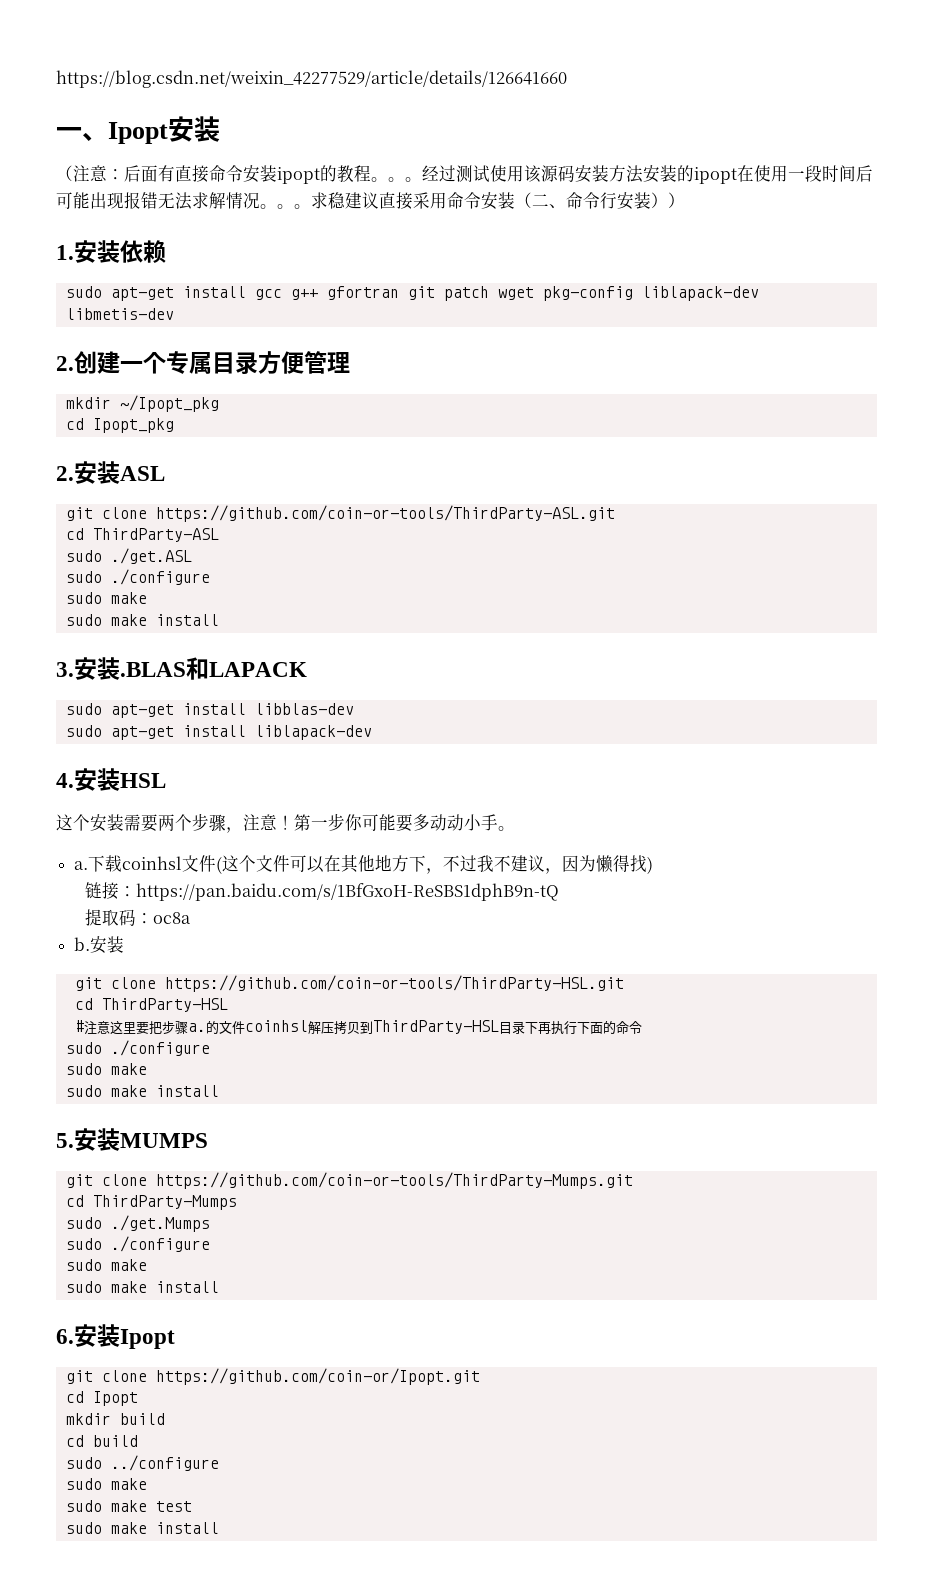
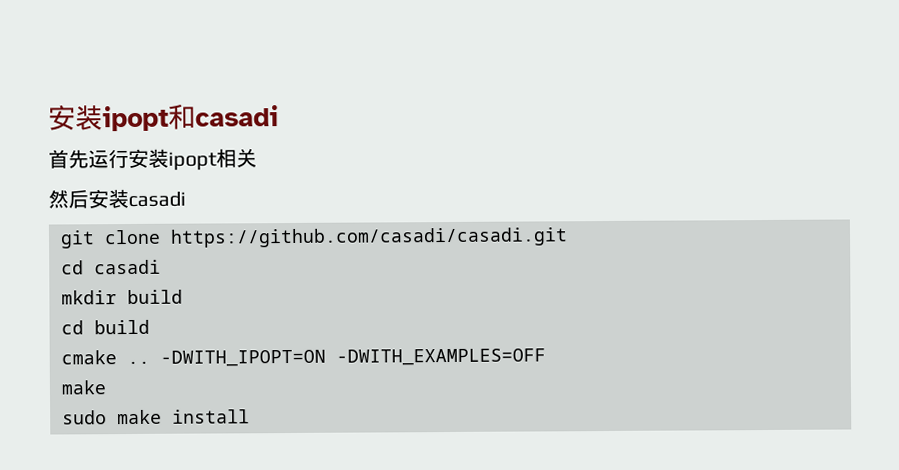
[56,70,567,88] [56,116,220,144] [56,165,873,184] [56,192,685,210] [56,240,166,263] [65,286,759,301] [65,308,174,320] [56,351,350,375] [65,395,219,412] [65,418,174,433] [56,461,165,484] [65,505,615,522] [65,528,219,542] [65,548,192,564] [65,569,210,585] [65,592,147,604] [65,614,219,626] [56,657,307,680] [65,703,354,718] [65,725,372,740] [56,768,166,791] [56,813,515,833] [74,855,654,874] [84,882,559,901] [84,909,191,926] [74,936,125,954] [74,975,624,992] [74,998,228,1012] [74,1020,642,1035] [65,1040,210,1056] [65,1063,147,1075] [65,1085,219,1097] [56,1128,208,1151] [65,1172,633,1189] [65,1195,237,1210] [65,1215,210,1232] [65,1236,210,1252] [65,1259,147,1271] [65,1281,219,1293] [56,1324,175,1349] [65,1368,480,1385] [65,1391,138,1406] [65,1413,165,1425] [65,1435,138,1447] [65,1455,219,1471] [65,1478,147,1490] [65,1500,192,1512] https://blog.csdn.net/weixin_42277529/article/details/126641660 // 一、Ipopt安装 // （注意：后面有直接命令安装ipopt的教程。。。经过测试使用该源码安装方法安装的ipopt在使用一段时间后可能出现报错无法求解情况。。。求稳建议直接采用命令安装（二、命令行安装）） // 1.安装依赖 // sudo apt-get install gcc g++ gfortran git patch wget pkg-config liblapack-dev libmetis-dev // 2.创建一个专属目录方便管理 // mkdir ~/Ipopt_pkg // cd Ipopt_pkg // 2.安装ASL // git clone https://github.com/coin-or-tools/ThirdParty-ASL.git // cd ThirdParty-ASL // sudo ./get.ASL // sudo ./configure // sudo make // sudo make install // 3.安装.BLAS和LAPACK // sudo apt-get install libblas-dev // sudo apt-get install liblapack-dev // 4.安装HSL // 这个安装需要两个步骤，注意！第一步你可能要多动动小手。 // a.下载coinhsl文件(这个文件可以在其他地方下，不过我不建议，因为懒得找) // 链接：https://pan.baidu.com/s/1BfGxoH-ReSBS1dphB9n-tQ // 提取码：oc8a // b.安装 // git clone https://github.com/coin-or-tools/ThirdParty-HSL.git // cd ThirdParty-HSL // #注意这里要把步骤a.的文件coinhsl解压拷贝到ThirdParty-HSL目录下再执行下面的命令 // sudo ./configure // sudo make // sudo make install // 5.安装MUMPS // git clone https://github.com/coin-or-tools/ThirdParty-Mumps.git // cd ThirdParty-Mumps // sudo ./get.Mumps // sudo ./configure // sudo make // sudo make install // 6.安装Ipopt // git clone https://github.com/coin-or/Ipopt.git // cd Ipopt // mkdir build // cd build // sudo ../configure // sudo make // sudo make test -> [48,104,279,132] [48,148,257,171] [48,189,186,209] [60,227,568,249] [61,259,161,275] [61,289,183,305] [61,319,150,335] [61,348,546,367] [61,380,106,395] 安装ipopt和casadi // 首先运行安装ipopt相关 // 然后安装casadi // git clone https://github.com/casadi/casadi.git // cd casadi // mkdir build // cd build // cmake .. -DWITH_IPOPT=ON -DWITH_EXAMPLES=OFF // make

